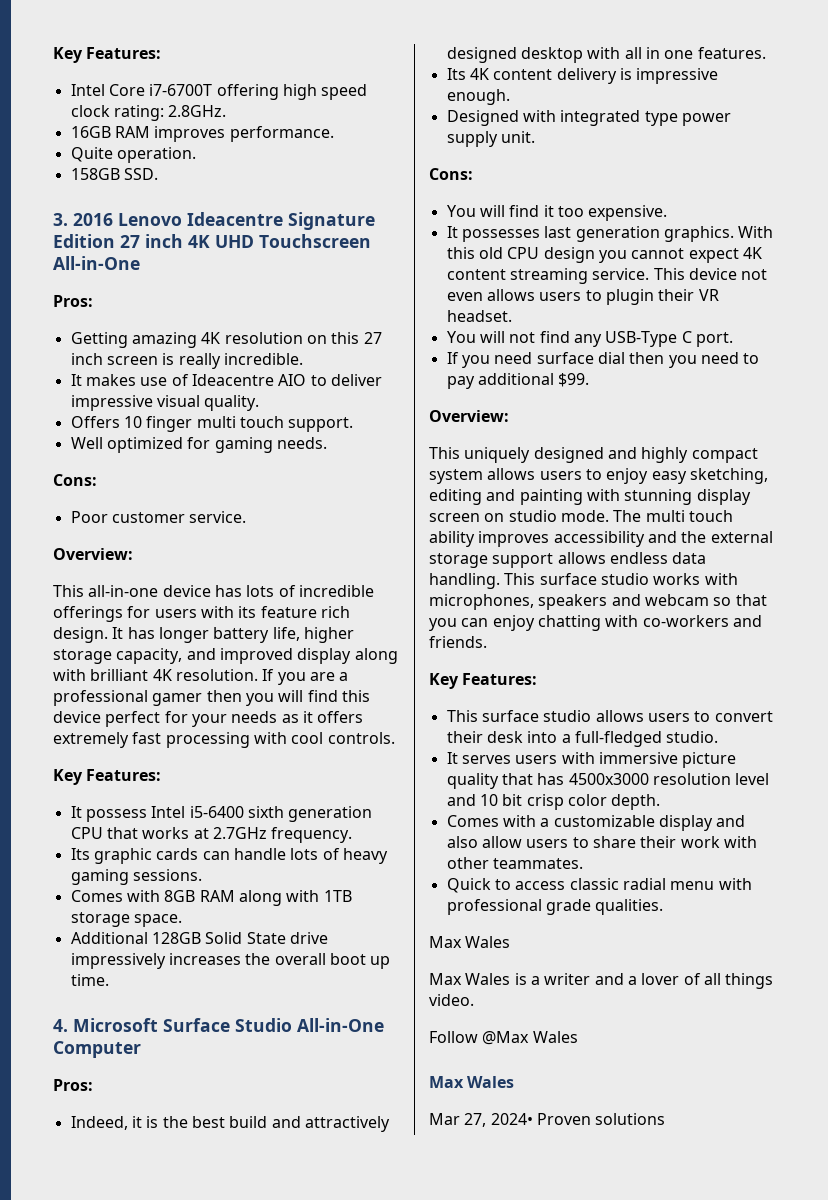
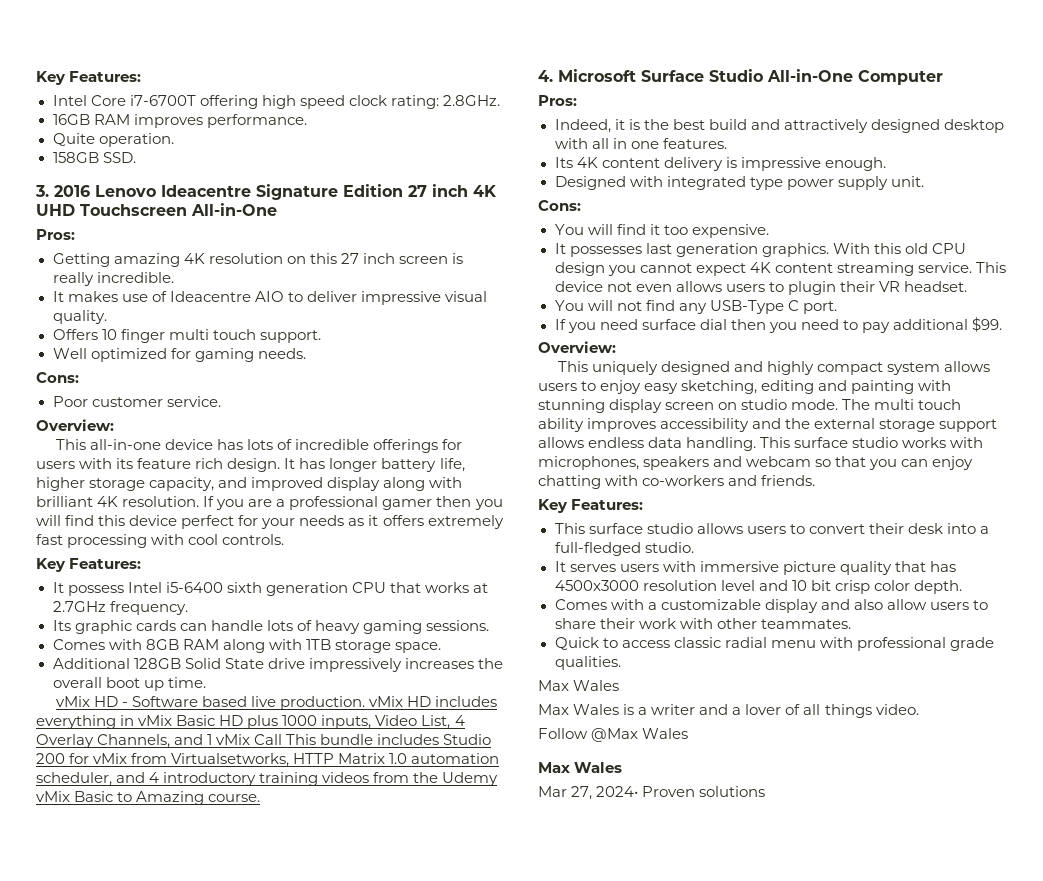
(109, 980) none -> [55,696,498,710] [36,715,465,729] [36,734,492,748] [36,753,500,767] [36,772,499,786] [36,791,261,805] // vMix HD - Software based live production. vMix HD includes everything in vMix Basic HD plus 1000 inputs, Video List, 4 Overlay Channels, and 1 vMix Call This bundle includes Studio 200 for vMix from Virtualsetworks, HTTP Matrix 1.0 automation scheduler, and 4 introductory training videos from the Udemy vMix Basic to Amazing course.

